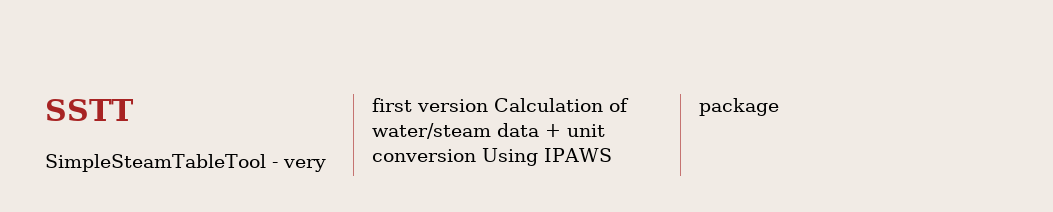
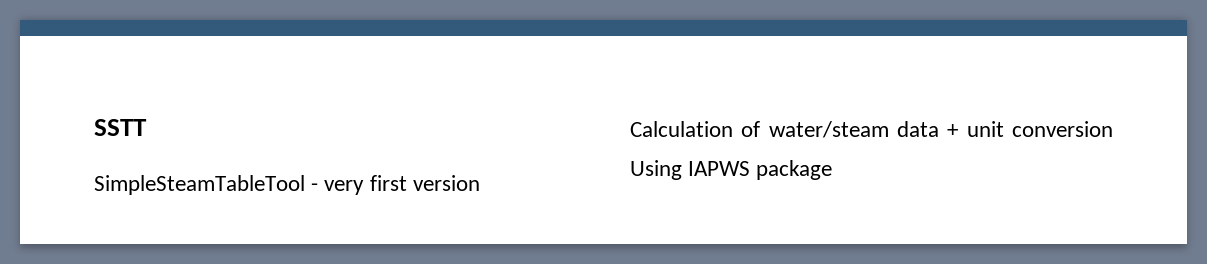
[544,148,612,162] IPAWS -> [688,161,751,176] IAPWS

